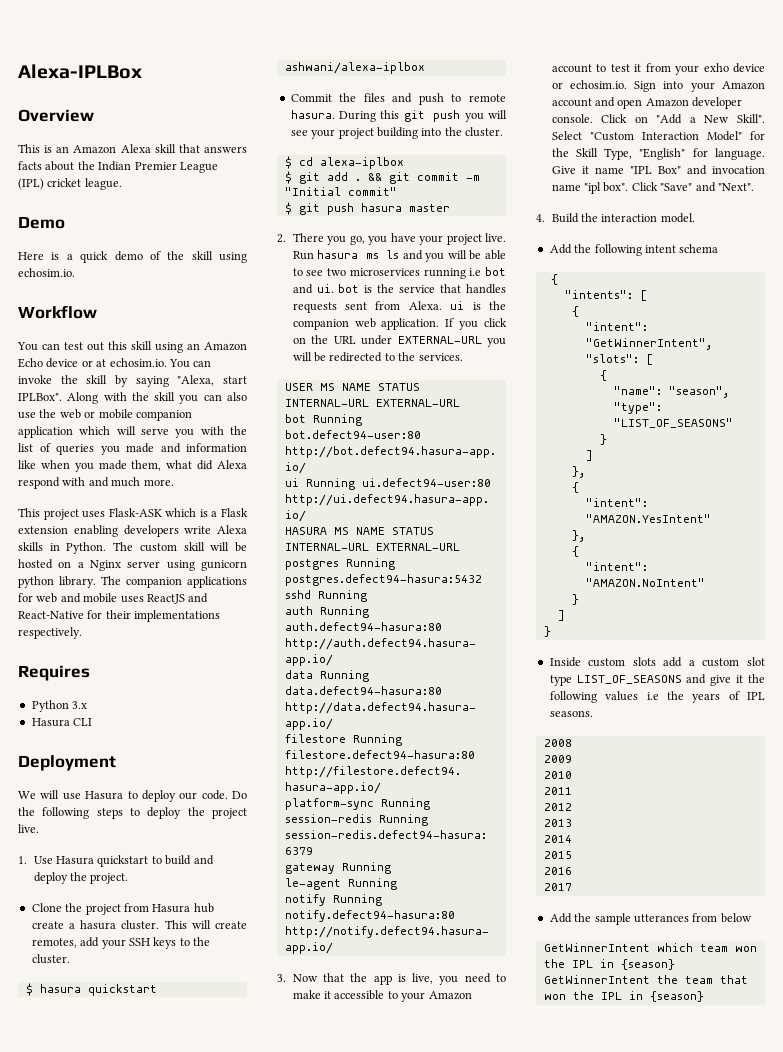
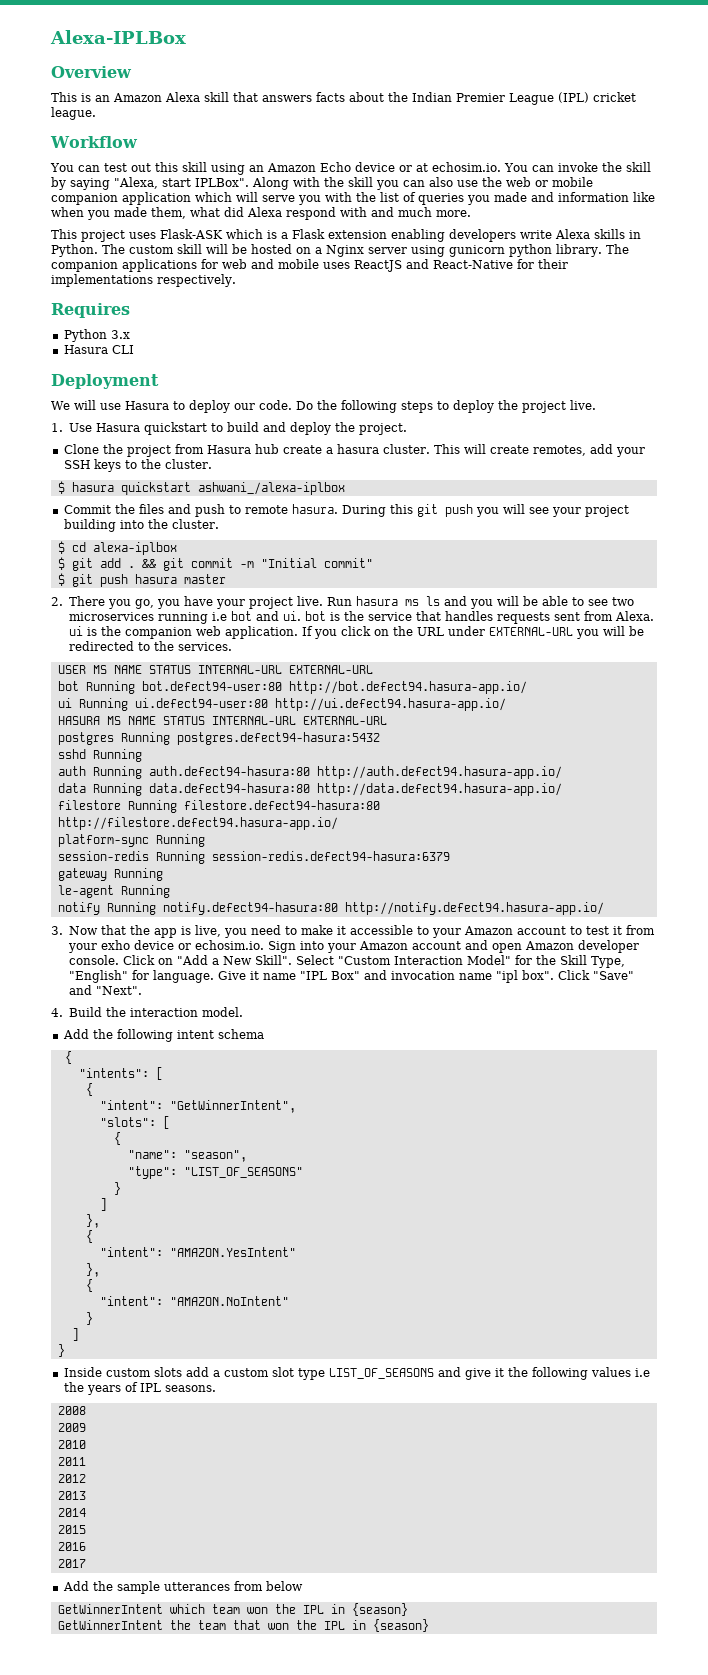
[18,216,65,229] [18,251,247,263] [18,268,75,277] // Demo // Here is a quick demo of the skill using echosim.io. -> (96, 113) none
[284,62,425,74] ashwani/alexa-iplbox -> [197,482,345,495] ashwani_/alexa-iplbox

